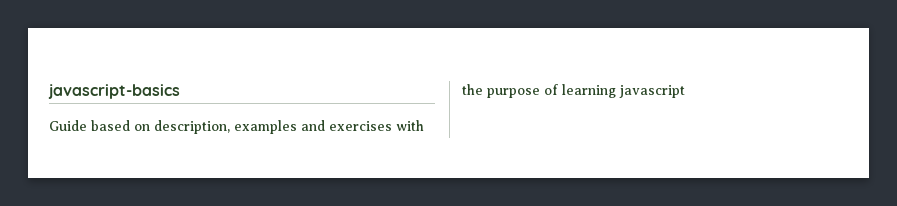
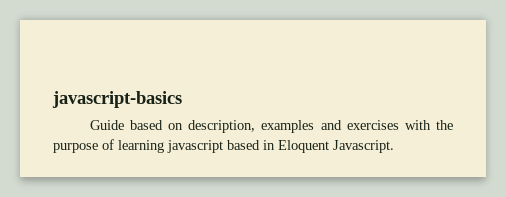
(685, 91) none -> [227,140,394,153] based in Eloquent Javascript.

